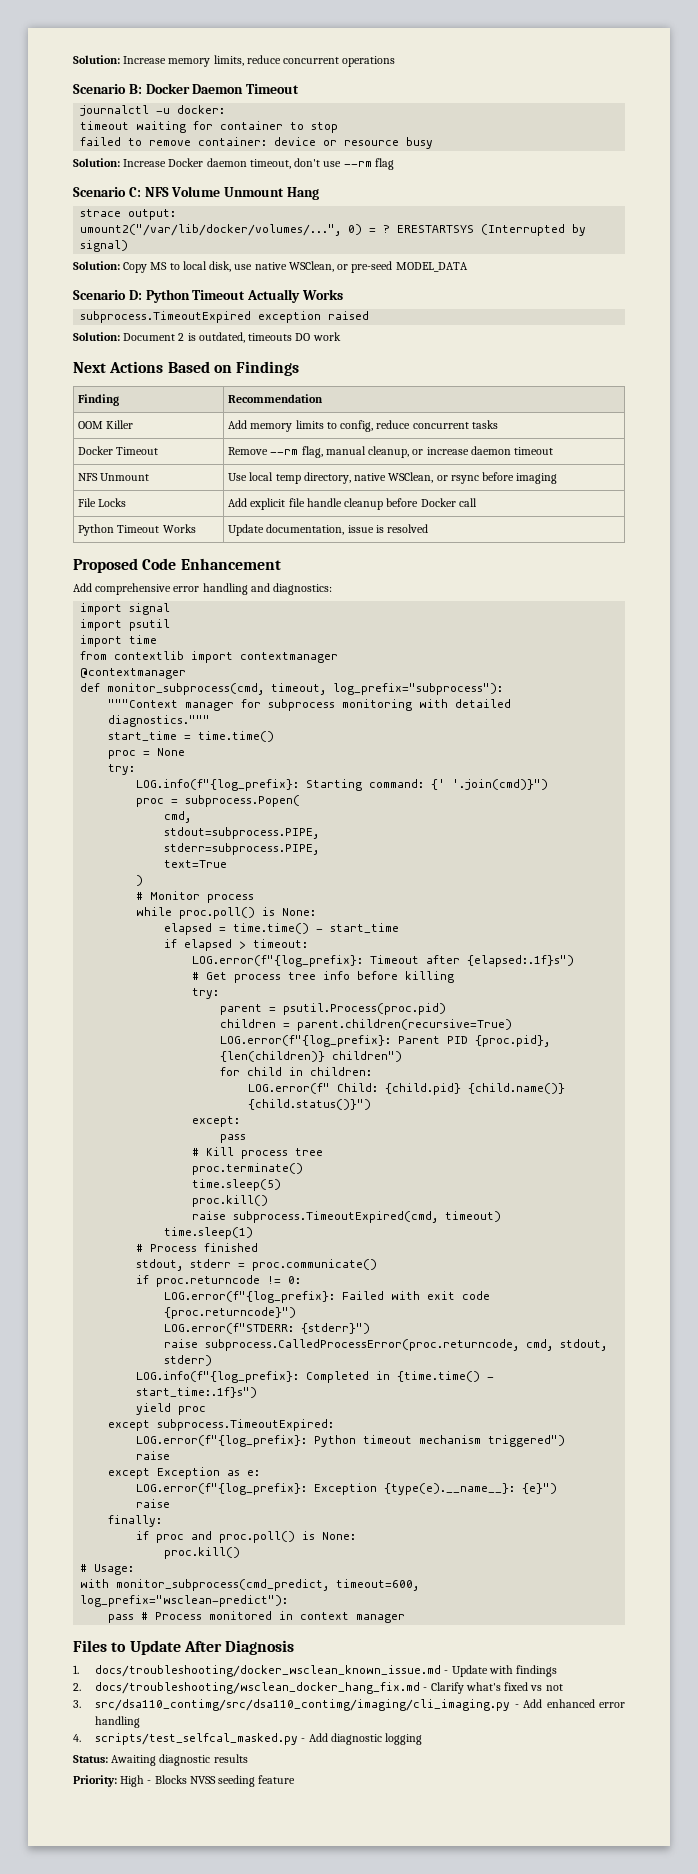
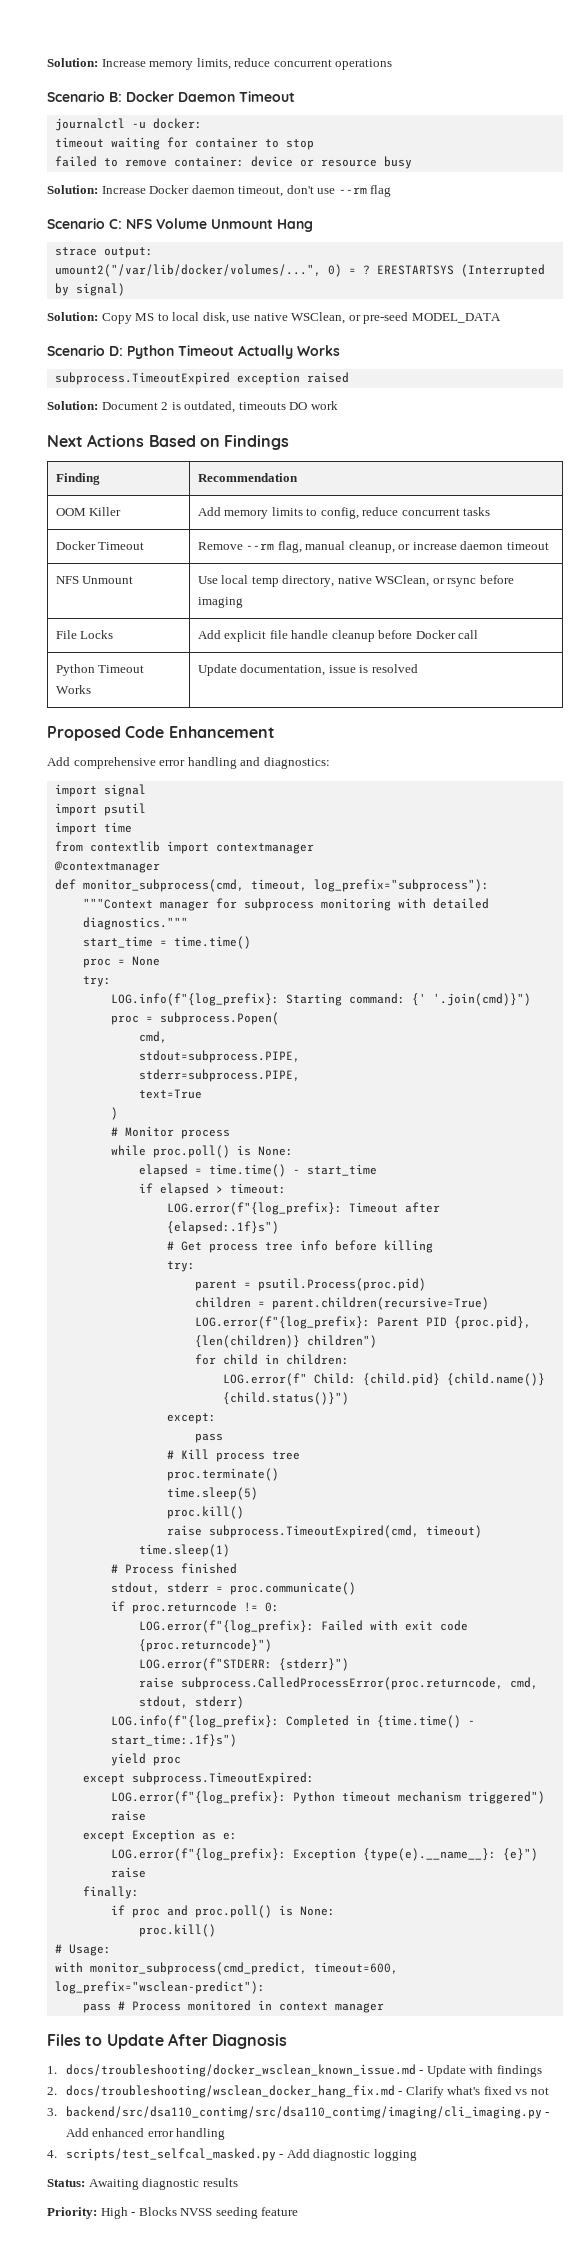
[95,1699,511,1711] src/dsa110_contimg/src/dsa110_contimg/imaging/cli_imaging.py -> [65,2106,542,2119] backend/src/dsa110_contimg/src/dsa110_contimg/imaging/cli_imaging.py

